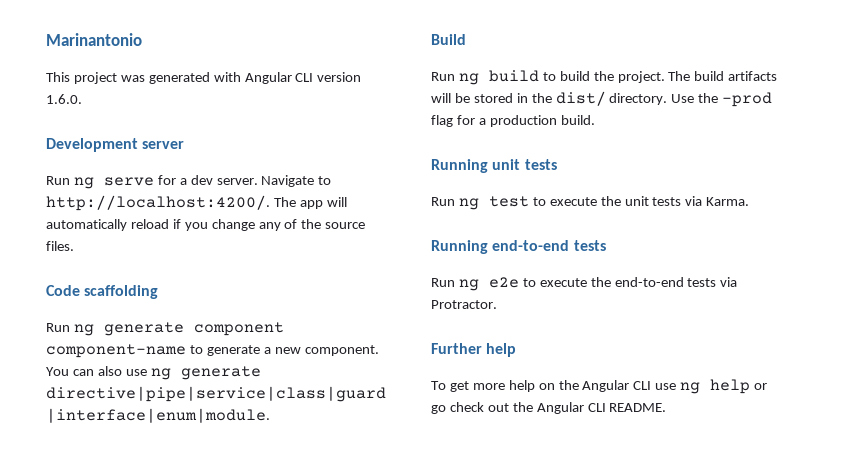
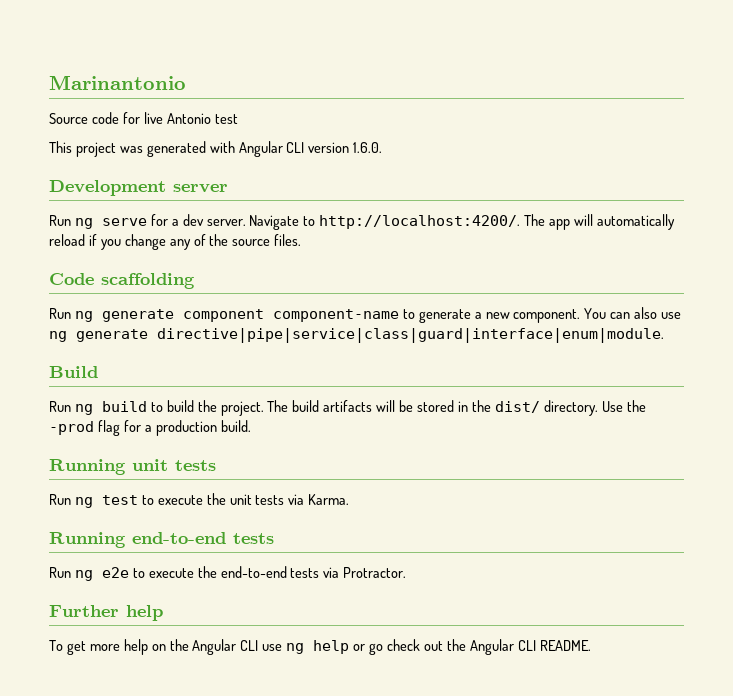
(142, 39) none -> [49,112,238,124] // Source code for live Antonio test

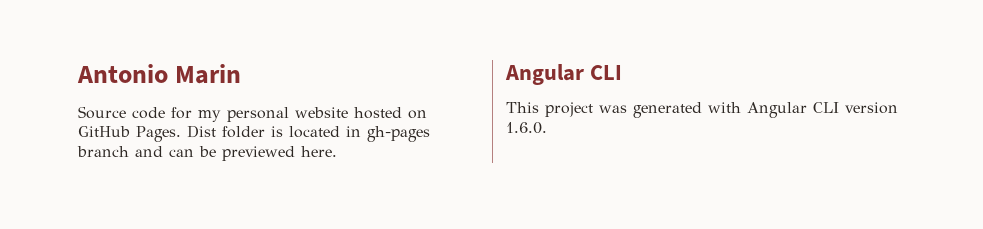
[49,75,186,90] Marinantonio -> [77,64,242,84] Antonio Marin
[143,112,238,124] live Antonio test -> [198,107,427,122] [78,125,430,142] [77,146,337,161] [505,64,623,85] my personal website hosted on GitHub Pages. Dist folder is located in gh-pages branch and can be previewed here. // Angular CLI
[49,180,228,196] [49,214,675,230] [49,234,302,250] [49,273,195,289] [49,307,682,323] [49,328,664,343] [49,366,98,378] [49,400,646,416] [49,420,251,436] [49,459,216,475] [49,493,350,508] [49,532,274,548] [49,566,407,581] [49,605,163,621] [49,639,591,655] // Development server // Run ng serve for a dev server. Navigate to http://localhost:4200/. The app will automatically reload if you change any of the source files. // Code scaffolding // Run ng generate component component-name to generate a new component. You can also use ng generate directive|pipe|service|class|guard|interface|enum|module. // Build // Run ng build to build the project. The build artifacts will be stored in the dist/ directory. Use the -prod flag for a production build. // Running unit tests // Run ng test to execute the unit tests via Karma. // Running end-to-end tests // Run ng e2e to execute the end-to-end tests via Protractor. // Further help // To get more help on the Angular CLI use ng help or go check out the Angular CLI README. -> (547, 128) none

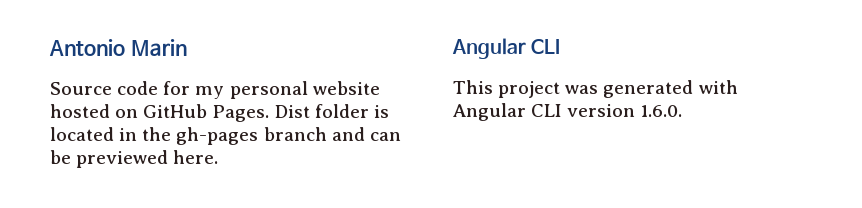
(361, 131) none -> [142,127,172,141] the

